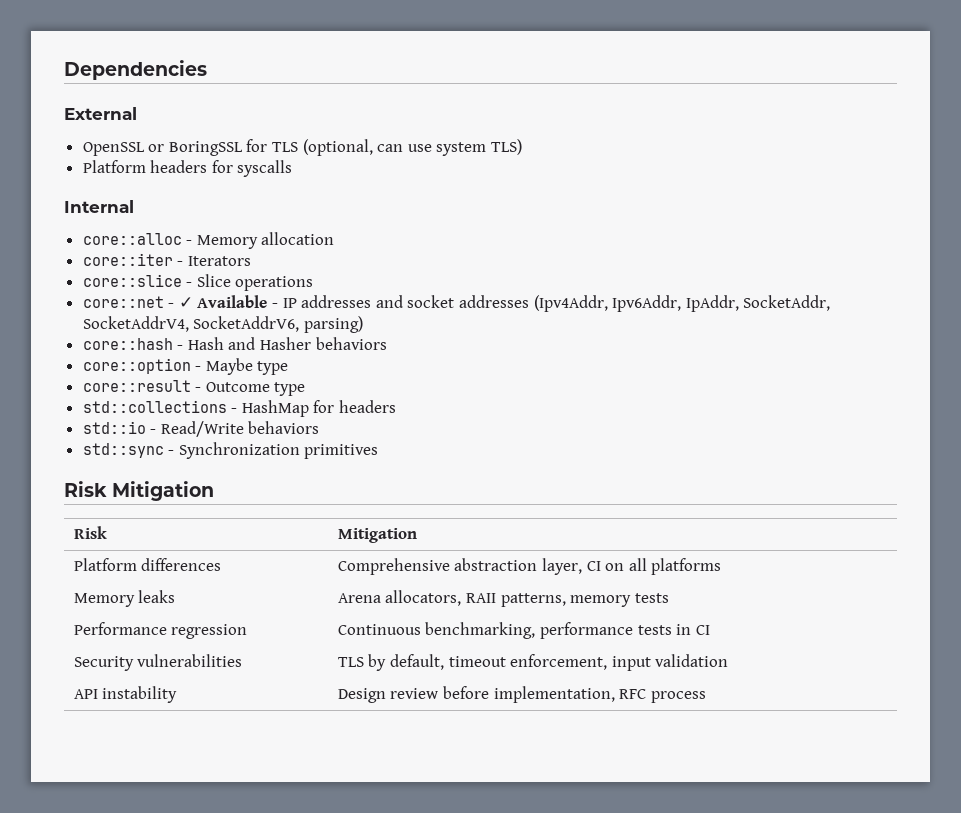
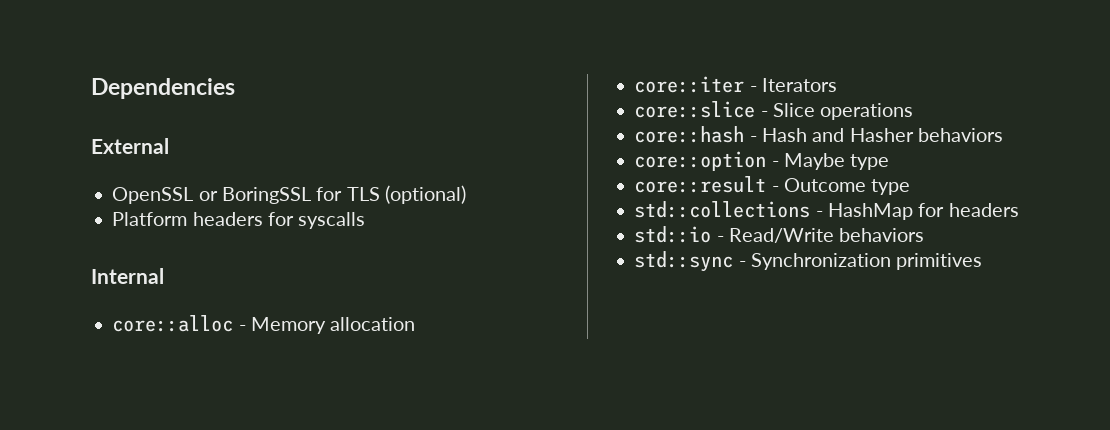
[302,139,523,156] (optional, can use system TLS) -> [384,185,466,204] (optional)
[82,295,831,312] [82,316,363,333] // core::net - ✓ Available - IP addresses and socket addresses (Ipv4Addr, Ipv6Addr, IpAddr, SocketAddr, SocketAddrV4, SocketAddrV6, parsing) -> (914, 111) none
[64,481,215,501] [73,526,107,539] [337,528,417,543] [73,558,222,571] [337,558,722,575] [73,590,176,607] [337,590,669,607] [73,622,248,639] [337,622,710,639] [73,654,243,671] [337,654,729,671] [73,686,178,703] [337,686,706,703] // Risk Mitigation // Risk | Mitigation // Platform differences | Comprehensive abstraction layer, CI on all platforms // Memory leaks | Arena allocators, RAII patterns, memory tests // Performance regression | Continuous benchmarking, performance tests in CI // Security vulnerabilities | TLS by default, timeout enforcement, input validation // API instability | Design review before implementation, RFC process -> (983, 261) none

